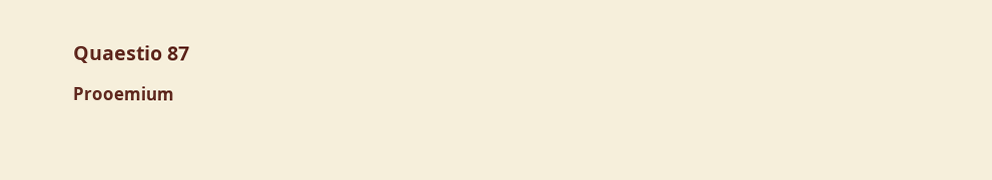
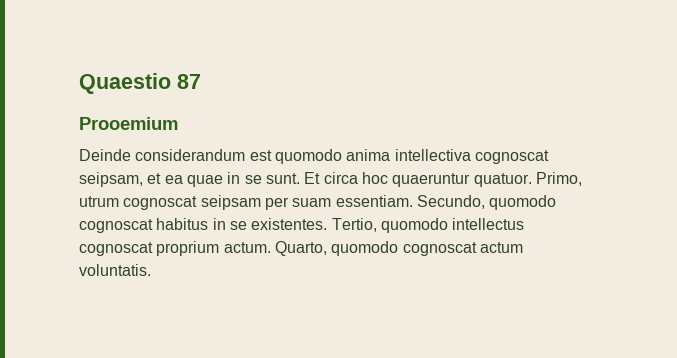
(175, 93) none -> [79,149,549,164] [79,172,582,187] [79,195,557,210] [79,218,525,233] [79,241,523,256] [79,264,151,276] // Deinde considerandum est quomodo anima intellectiva cognoscat seipsam, et ea quae in se sunt. Et circa hoc quaeruntur quatuor. Primo, utrum cognoscat seipsam per suam essentiam. Secundo, quomodo cognoscat habitus in se existentes. Tertio, quomodo intellectus cognoscat proprium actum. Quarto, quomodo cognoscat actum voluntatis.

